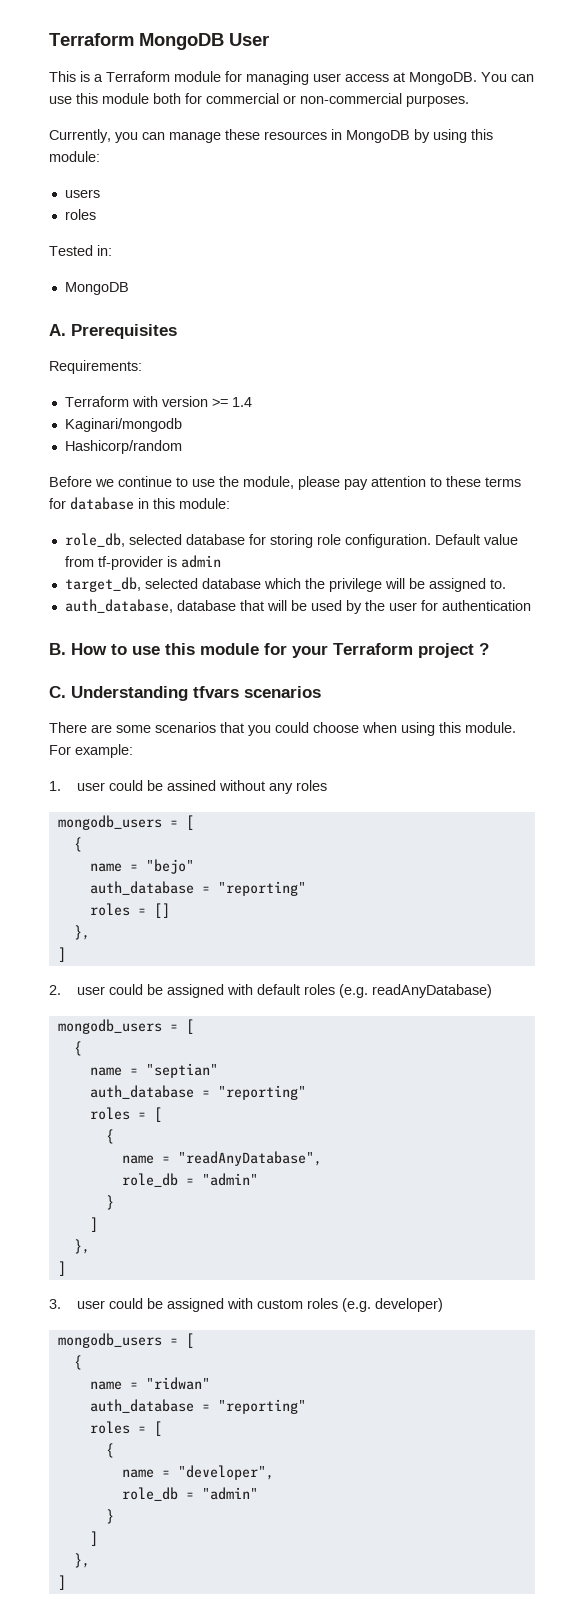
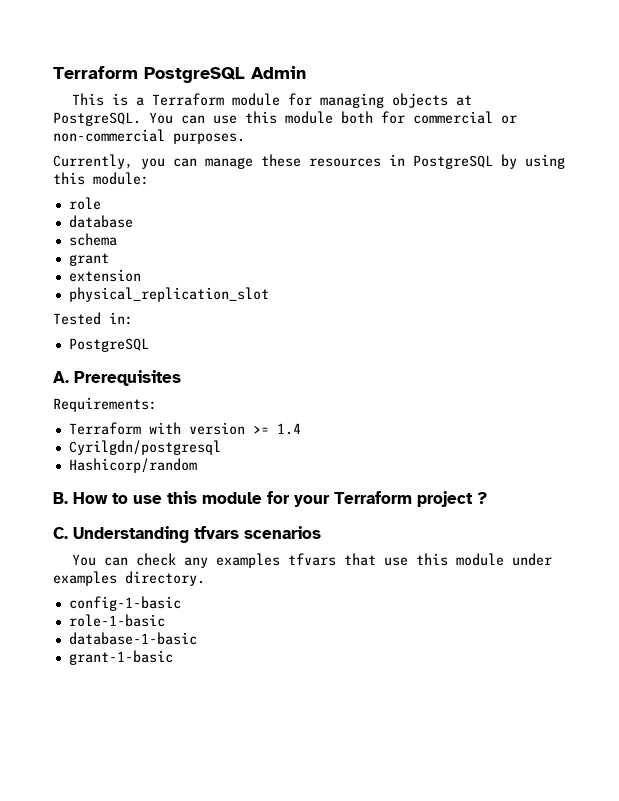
[49,33,269,50] Terraform MongoDB User -> [53,66,306,83] Terraform PostgreSQL Admin
[313,72,477,85] user access at MongoDB. -> [391,93,472,108] [53,112,141,126] objects at PostgreSQL.
[346,130,410,143] MongoDB -> [413,155,493,169] PostgreSQL
[64,189,100,198] [64,209,96,220] users // roles -> [68,197,101,210] [68,215,133,228] [68,233,117,246] [68,253,109,266] [68,269,141,282] [68,287,269,302] role // database // schema // grant // extension // physical_replication_slot
[64,282,129,295] MongoDB -> [68,338,149,352] PostgreSQL
[64,418,182,432] Kaginari/mongodb -> [68,440,221,455] Cyrilgdn/postgresql
[49,476,521,490] [49,497,230,510] [64,533,518,548] [64,555,221,570] [64,577,506,592] [64,599,531,614] // Before we continue to use the module, please pay attention to these terms for database in this module: // role_db, selected database for storing role configuration. Default value from tf-provider is admin // target_db, selected database which the privilege will be assigned to. // auth_database, database that will be used by the user for authentication -> (197, 465) none
[49,722,516,736] [49,744,133,758] [49,780,327,794] [57,815,194,830] [73,837,82,852] [89,859,194,874] [89,881,306,896] [89,903,170,918] [73,925,90,940] [57,947,66,962] [49,984,492,998] [57,1019,194,1034] [73,1041,82,1056] [89,1063,218,1078] [89,1085,306,1100] [89,1107,162,1122] [105,1129,114,1144] [121,1151,322,1166] [121,1173,258,1187] [105,1195,114,1210] [89,1217,98,1232] [73,1239,90,1254] [57,1261,66,1276] [49,1298,443,1312] [57,1333,194,1348] [73,1355,82,1370] [89,1377,210,1390] [89,1399,306,1414] [89,1421,162,1436] [105,1443,114,1458] [121,1465,274,1480] [121,1487,258,1501] [105,1509,114,1524] [89,1531,98,1546] [73,1553,90,1568] [57,1575,66,1590] There are some scenarios that you could choose when using this module. For example: // 1. user could be assined without any roles // mongodb_users = [ // { // name = "bejo" // auth_database = "reporting" // roles = [] // }, // ] // 2. user could be assigned with default roles (e.g. readAnyDatabase) // mongodb_users = [ // { // name = "septian" // auth_database = "reporting" // roles = [ // { // name = "readAnyDatabase", // role_db = "admin" // } // ] // }, // ] // 3. user could be assigned with custom roles (e.g. developer) // mongodb_users = [ // { // name = "ridwan" // auth_database = "reporting" // roles = [ // { // name = "developer", // role_db = "admin" // } // ] // }, // ] -> [71,553,552,568] [53,571,205,586] [68,596,181,611] [68,614,165,627] [68,632,197,645] [68,650,173,665] You can check any examples tfvars that use this module under examples directory. // config-1-basic // role-1-basic // database-1-basic // grant-1-basic

